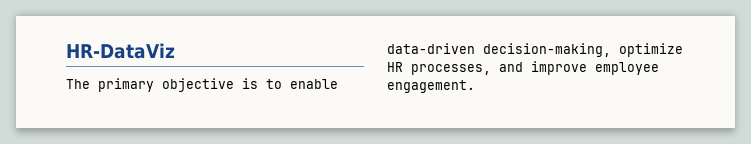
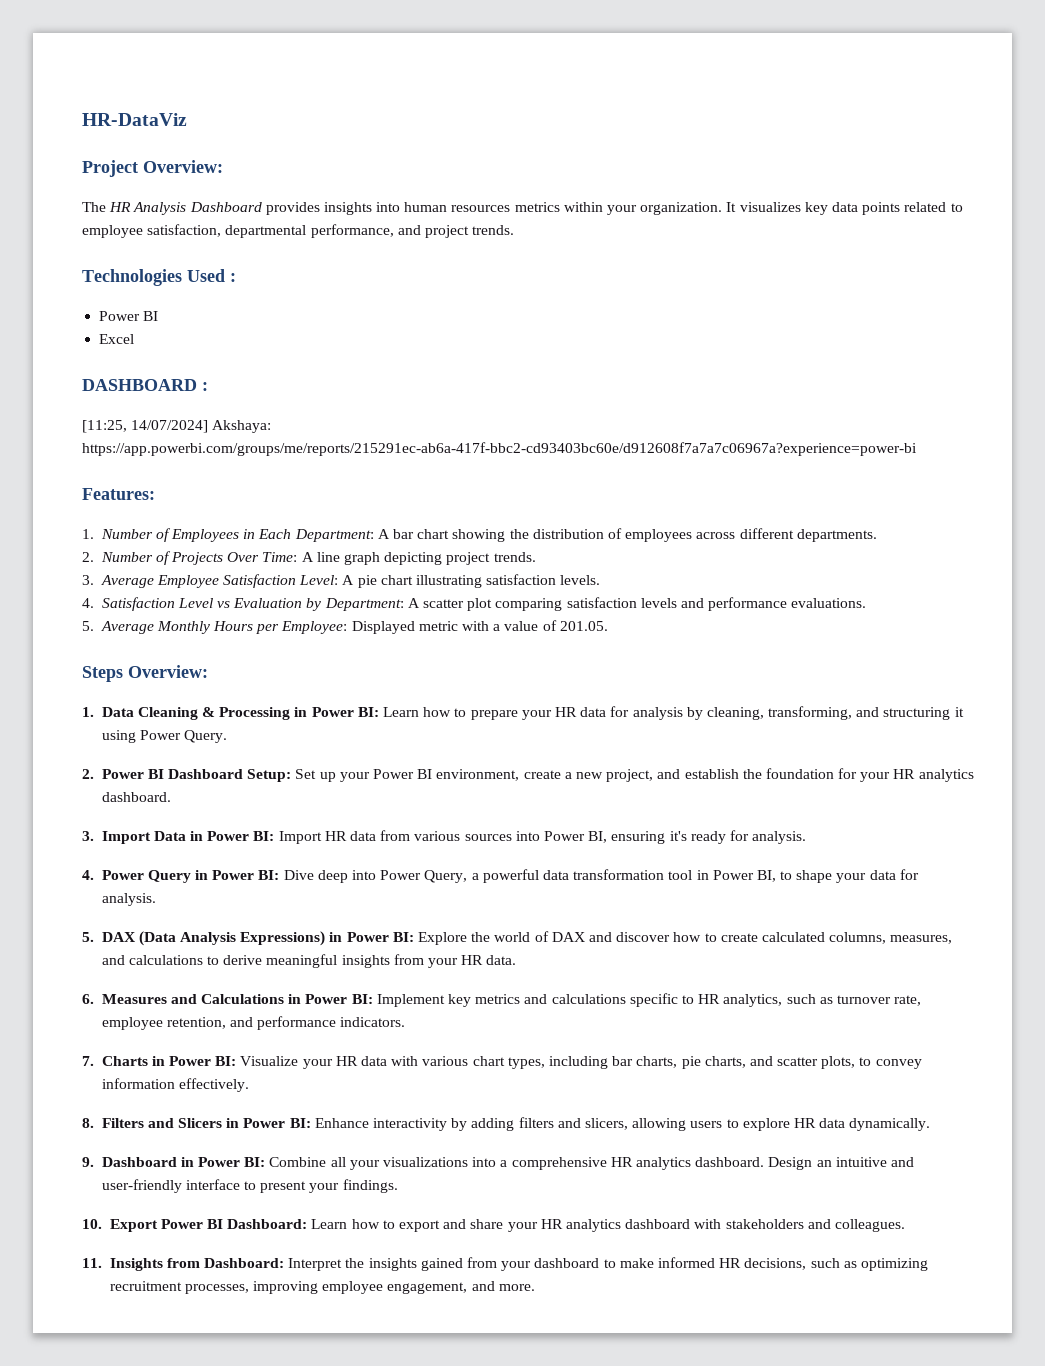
(175, 51) none -> [82,160,223,177] // Project Overview:
[98,78,338,92] [387,43,683,57] [387,61,659,75] [387,80,475,93] primary objective is to enable data-driven decision-making, optimize HR processes, and improve employee engagement. -> [109,202,963,215] [82,224,515,238] [82,269,236,286] [99,311,159,321] [99,334,135,344] [82,379,208,391] [82,420,272,433] [82,442,917,456] [82,488,155,500] [82,528,877,542] [82,551,536,565] [82,574,601,588] [82,597,867,611] [82,620,608,634] [82,665,208,682] [82,706,964,720] [101,730,228,743] [82,768,974,782] [101,792,171,802] [82,830,807,844] [82,869,919,883] [101,893,156,906] [82,931,953,946] [101,954,517,968] [82,993,922,1007] [101,1016,406,1030] [82,1056,922,1069] [101,1078,249,1092] [82,1117,931,1131] [82,1157,914,1170] [101,1179,398,1193] [82,1219,905,1232] [82,1257,928,1271] [109,1281,535,1294] HR Analysis Dashboard provides insights into human resources metrics within your organization. It visualizes key data points related to employee satisfaction, departmental performance, and project trends. // Technologies Used : // Power BI // Excel // DASHBOARD : // [11:25, 14/07/2024] Akshaya: https://app.powerbi.com/groups/me/reports/215291ec-ab6a-417f-bbc2-cd93403bc60e/d912608f7a7a7c06967a?experience=power-bi // Features: // 1. Number of Employees in Each Department: A bar chart showing the distribution of employees across different departments. // 2. Number of Projects Over Time: A line graph depicting project trends. // 3. Average Employee Satisfaction Level: A pie chart illustrating satisfaction levels. // 4. Satisfaction Level vs Evaluation by Department: A scatter plot comparing satisfaction levels and performance evaluations. // 5. Average Monthly Hours per Employee: Displayed metric with a value of 201.05. // Steps Overview: // 1. Data Cleaning & Processing in Power BI: Learn how to prepare your HR data for analysis by cleaning, transforming, and structuring it using Power Query. // 2. Power BI Dashboard Setup: Set up your Power BI environment, create a new project, and establish the foundation for your HR analytics dashboard. // 3. Import Data in Power BI: Import HR data from various sources into Power BI, ensuring it's ready for analysis. // 4. Power Query in Power BI: Dive deep into Power Query, a powerful data transformation tool in Power BI, to shape your data for analysis. // 5. DAX (Data Analysis Expressions) in Power BI: Explore the world of DAX and discover how to create calculated columns, measures, and calculations to derive meaningful insights from your HR data. // 6. Measures and Calculations in Power BI: Implement key metrics and calculations specific to HR analytics, such as turnover rate, employee retention, and performance indicators. // 7. Charts in Power BI: Visualize your HR data with various chart types, including bar charts, pie charts, and scatter plots, to convey information effectively. // 8. Filters and Slicers in Power BI: Enhance interactivity by adding filters and slicers, allowing users to explore HR data dynamically. // 9. Dashboard in Power BI: Combine all your visualizations into a comprehensive HR analytics dashboard. Design an intuitive and user-friendly interface to present your findings. // 10. Export Power BI Dashboard: Learn how to export and share your HR analytics dashboard with stakeholders and colleagues. // 11. Insights from Dashboard: Interpret the insights gained from your dashboard to make informed HR decisions, such as optimizing recruitment processes, improving employee engagement, and more.

